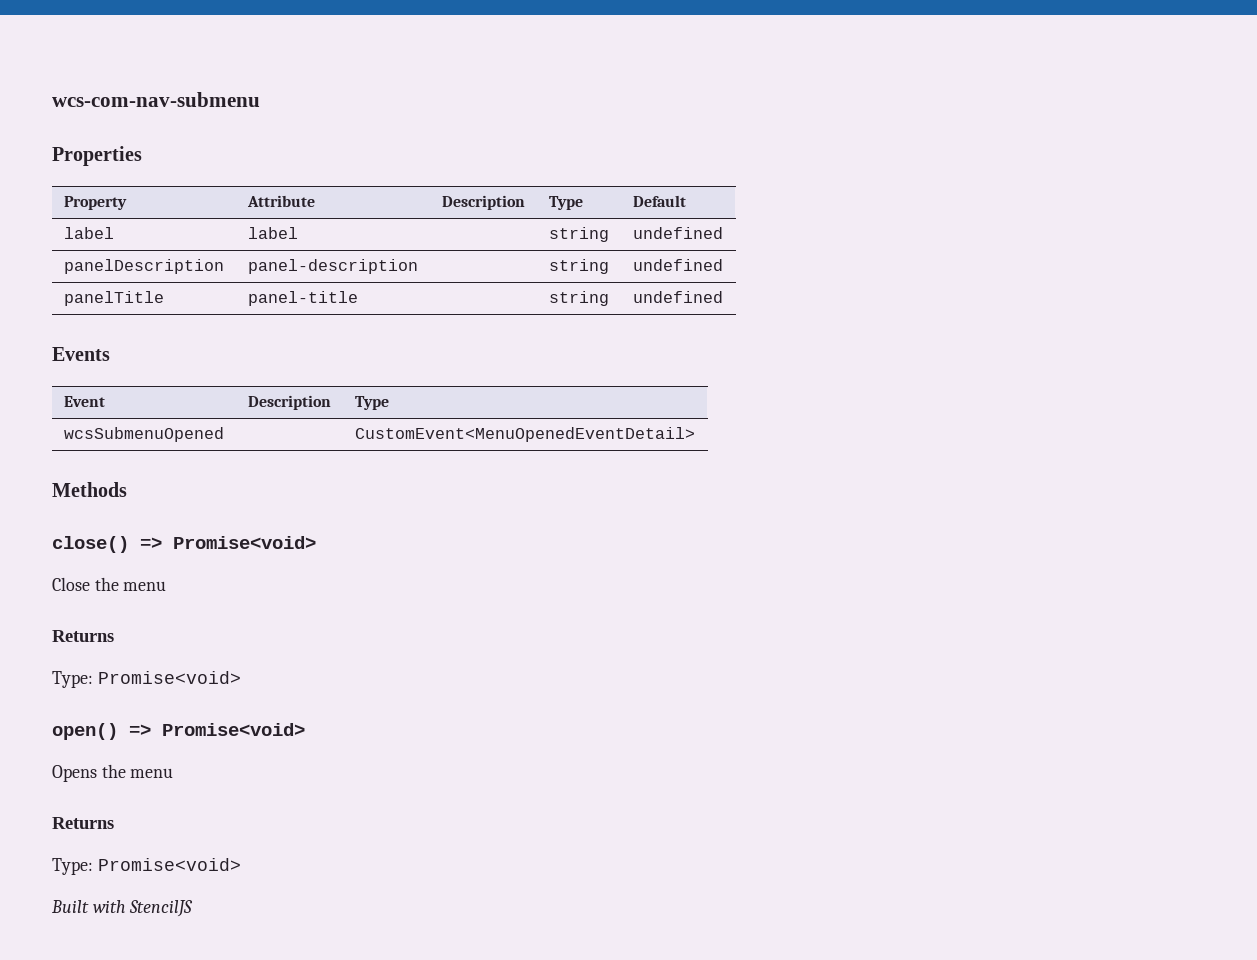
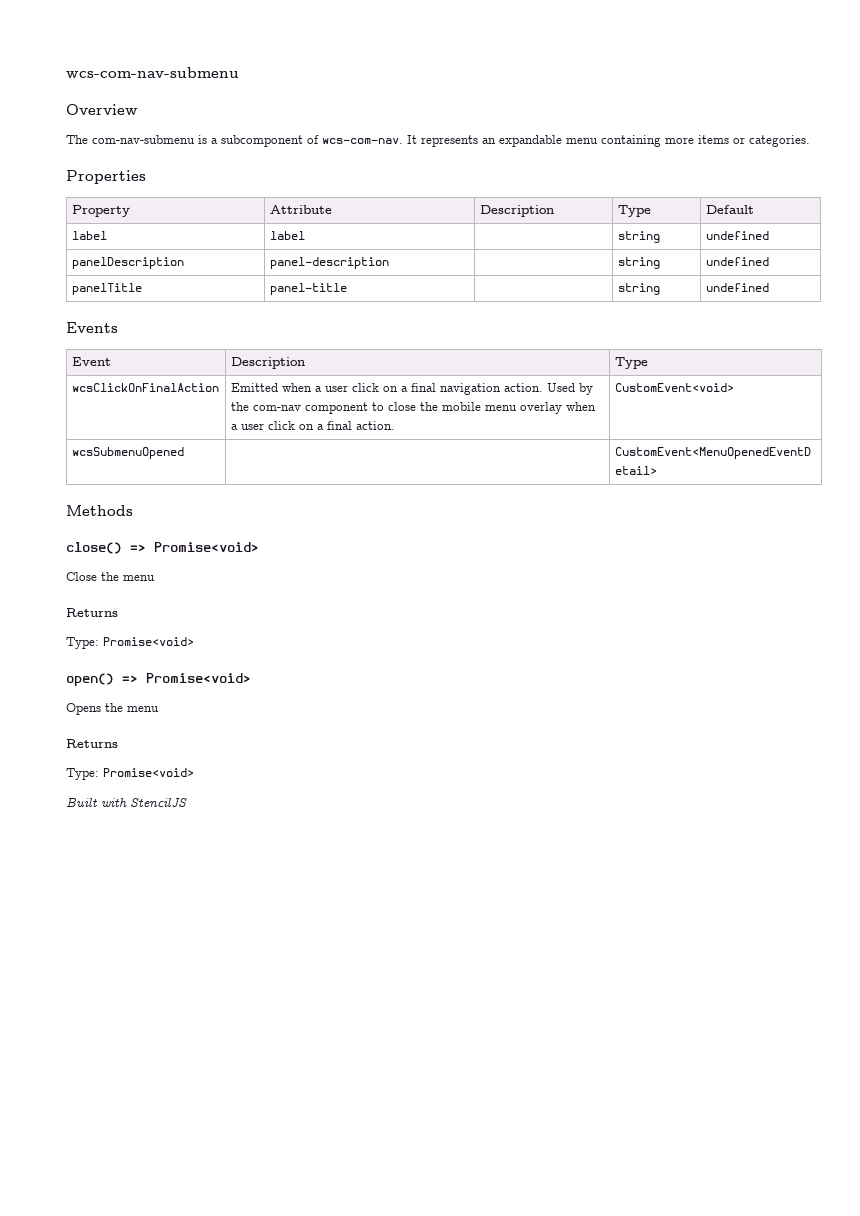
(260, 99) none -> [66,104,138,115] [66,135,810,147] // Overview // The com-nav-submenu is a subcomponent of wcs-com-nav. It represents an expandable menu containing more items or categories.
(389, 403) none -> [71,383,219,392] [230,383,593,395] [230,402,596,414] [230,421,395,430] [614,383,734,392] // wcsClickOnFinalAction | Emitted when a user click on a final navigation action. Used by the com-nav component to close the mobile menu overlay when a user click on a final action. | CustomEvent<void>

